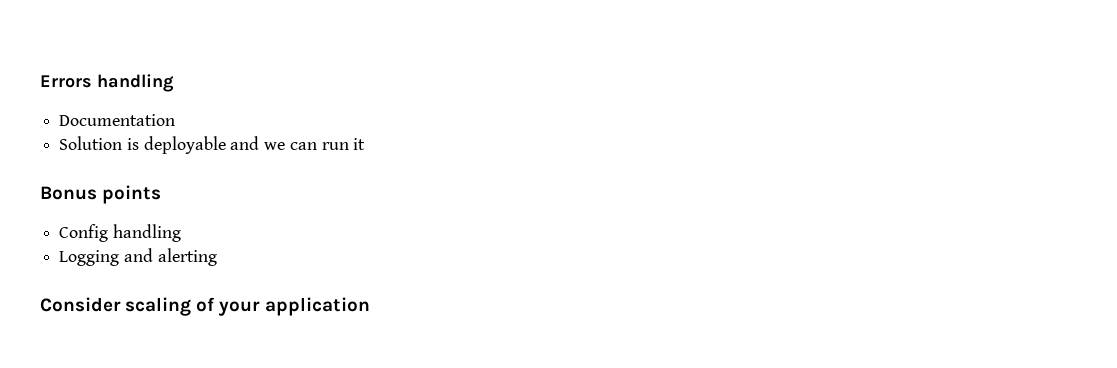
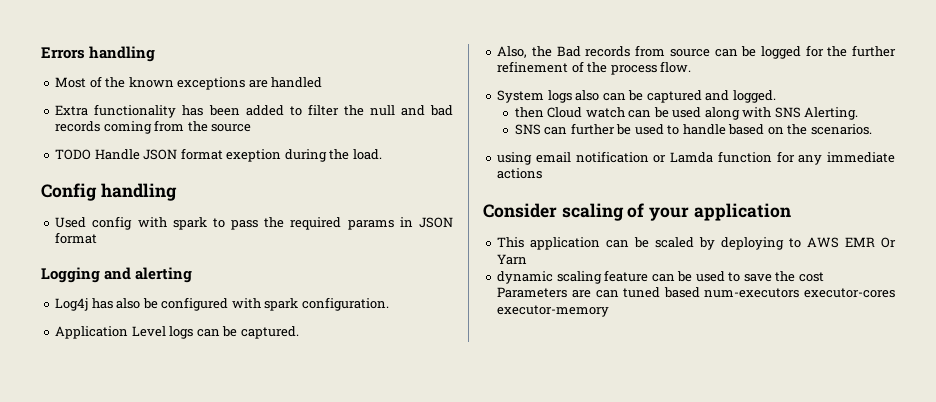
[59,114,176,126] [59,136,366,154] [40,185,162,204] [59,224,181,242] [59,248,217,266] Documentation // Solution is deployable and we can run it // Bonus points // Config handling // Logging and alerting -> [55,76,323,90] [55,104,453,118] [55,120,252,134] [55,148,382,162] [41,183,177,201] [55,216,454,230] [55,232,98,244] [41,267,193,283] [55,297,389,311] [55,326,299,339] [497,45,896,59] [497,61,692,75] [497,90,776,103] [514,107,859,120] [514,123,872,135] [497,151,895,165] [497,168,543,179] Most of the known exceptions are handled // Extra functionality has been added to filter the null and bad records coming from the source // TODO Handle JSON format exeption during the load. // Config handling // Used config with spark to pass the required params in JSON format // Logging and alerting // Log4j has also be configured with spark configuration. // Application Level logs can be captured. // Also, the Bad records from source can be logged for the further refinement of the process flow. // System logs also can be captured and logged. // then Cloud watch can be used along with SNS Alerting. // SNS can further be used to handle based on the scenarios. // using email notification or Lamda function for any immediate actions
(370, 306) none -> [497,237,896,250] [497,254,528,265] [497,270,824,284] [497,287,895,298] [497,305,610,317] // This application can be scaled by deploying to AWS EMR Or Yarn // dynamic scaling feature can be used to save the cost Parameters are can tuned based num-executors executor-cores executor-memory

